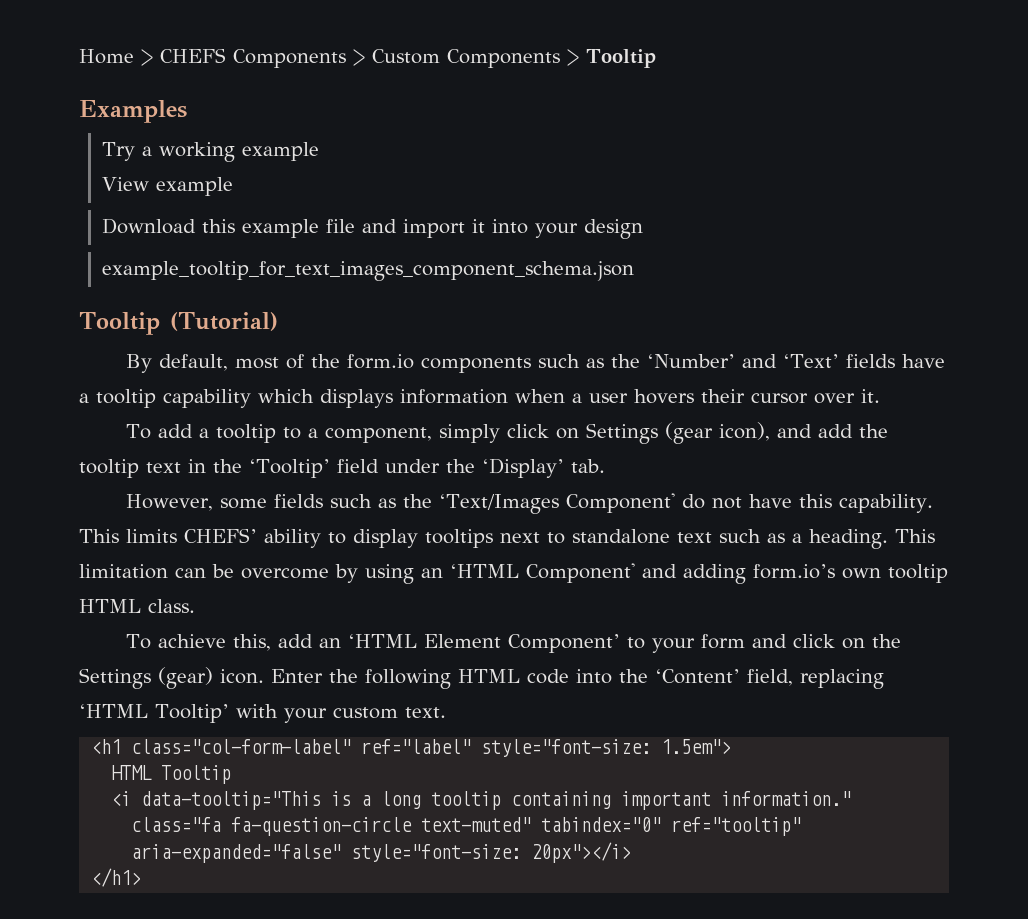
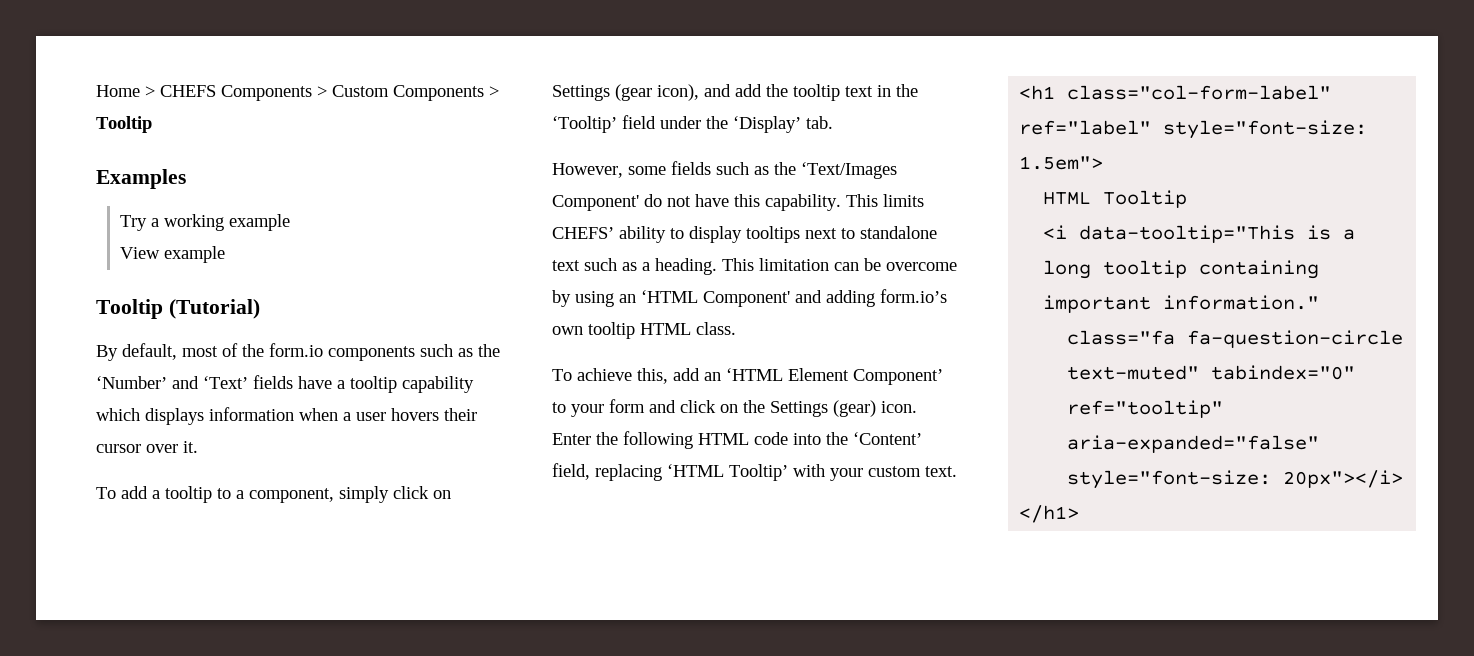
[102,218,644,239] [102,261,635,281] // Download this example file and import it into your design // example_tooltip_for_text_images_component_schema.json -> (226, 254) none

